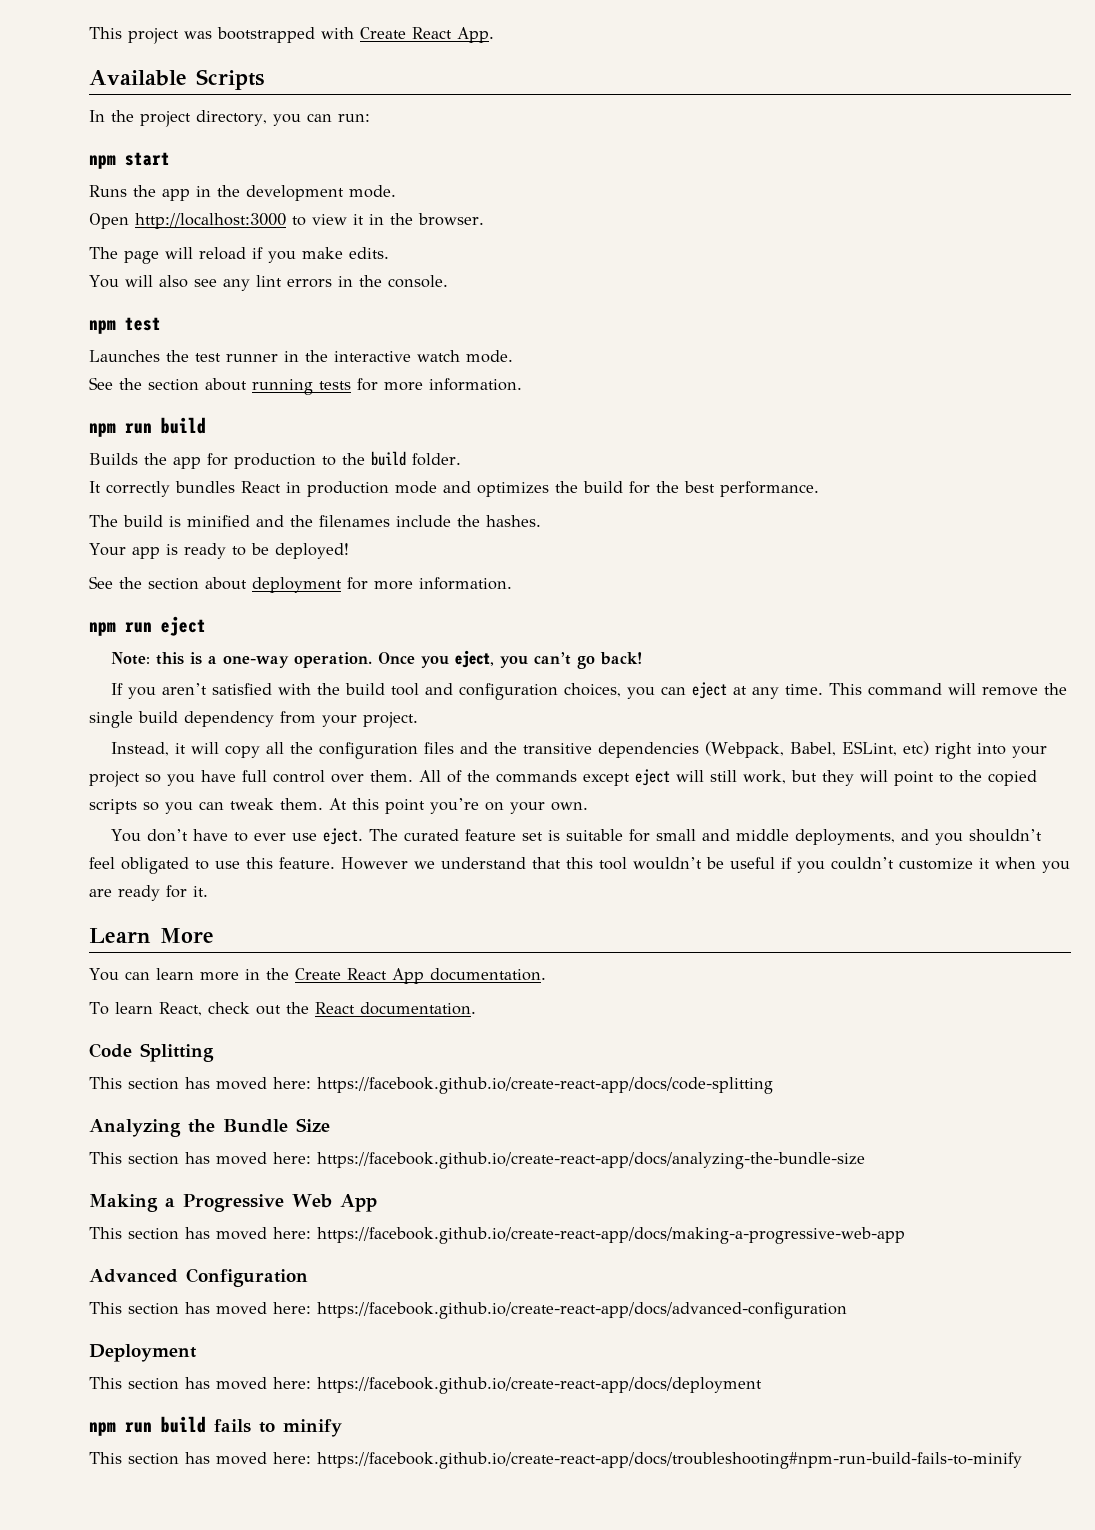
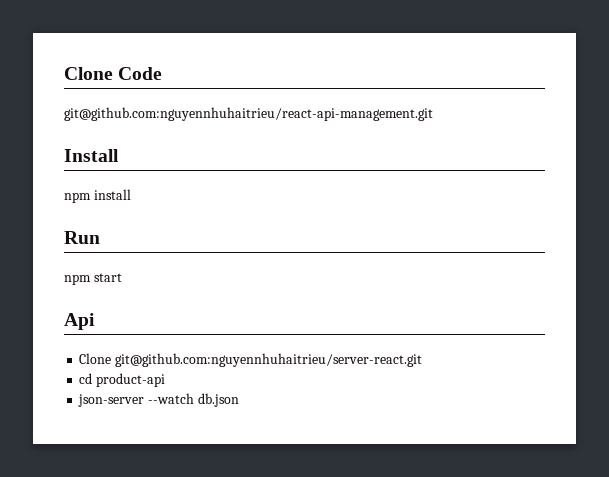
[89,27,494,44] [89,69,264,90] [89,110,370,127] [89,152,170,169] [89,185,396,201] [89,213,484,229] [89,247,389,264] [89,275,448,291] [89,317,161,334] [89,350,513,363] [89,377,522,395] [89,417,206,437] [89,451,461,469] [89,481,819,497] [89,515,541,527] [89,543,349,559] [89,576,512,593] [89,616,206,636] [110,650,642,669] [110,682,1067,700] [89,711,418,728] [110,741,1047,759] [89,769,1037,787] [89,798,588,814] [110,828,1042,845] [89,857,1070,874] [89,885,208,901] [89,928,214,943] [89,968,546,984] [89,1002,476,1016] [89,1043,214,1062] [89,1077,773,1094] [89,1118,330,1137] [89,1152,865,1169] [89,1194,377,1212] [89,1227,905,1244] [89,1268,308,1287] [89,1302,847,1319] [89,1344,197,1362] [89,1377,762,1394] [89,1416,342,1437] [89,1452,1022,1469] This project was bootstrapped with Create React App. // Available Scripts // In the project directory, you can run: // npm start // Runs the app in the development mode. // Open http://localhost:3000 to view it in the browser. // The page will reload if you make edits. // You will also see any lint errors in the console. // npm test // Launches the test runner in the interactive watch mode. // See the section about running tests for more information. // npm run build // Builds the app for production to the build folder. // It correctly bundles React in production mode and optimizes the build for the best performance. // The build is minified and the filenames include the hashes. // Your app is ready to be deployed! // See the section about deployment for more information. // npm run eject // Note: this is a one-way operation. Once you eject, you can’t go back! // If you aren’t satisfied with the build tool and configuration choices, you can eject at any time. This command will remove the single build dependency from your project. // Instead, it will copy all the configuration files and the transitive dependencies (Webpack, Babel, ESLint, etc) right into your project so you have full control over them. All of the commands except eject will still work, but they will point to the copied scripts so you can tweak them. At this point you’re on your own. // You don’t have to ever use eject. The curated feature set is suitable for small and middle deployments, and you shouldn’t feel obligated to use this feature. However we understand that this tool wouldn’t be useful if you couldn’t customize it when you are ready for it. // Learn More // You can learn more in the Create React App documentation. // To learn React, check out the React documentation. // Code Splitting // This section has moved here: https://facebook.github.io/create-react-app/docs/code-splitting // Analyzing the Bundle Size // This section has moved here: https://facebook.github.io/create-react-app/docs/analyzing-the-bundle-size // Making a Progressive Web App // This section has moved here: https://facebook.github.io/create-react-app/docs/making-a-progressive-web-app // Advanced Configuration // This section has moved here: https://facebook.github.io/create-react-app/docs/advanced-configuration // Deployment // This section has moved here: https://facebook.github.io/create-react-app/docs/deployment // npm run build fails to minify // This section has moved here: https://facebook.github.io/create-react-app/docs/troubleshooting#npm-run-build-fails-to-minify -> [64,67,163,80] [64,107,433,121] [64,149,119,162] [64,189,131,203] [64,231,100,244] [64,273,122,285] [64,313,95,330] [79,353,423,367] [79,373,166,387] [78,393,239,407] Clone Code // git@github.com:nguyennhuhaitrieu/react-api-management.git // Install // npm install // Run // npm start // Api // Clone git@github.com:nguyennhuhaitrieu/server-react.git // cd product-api // json-server --watch db.json

